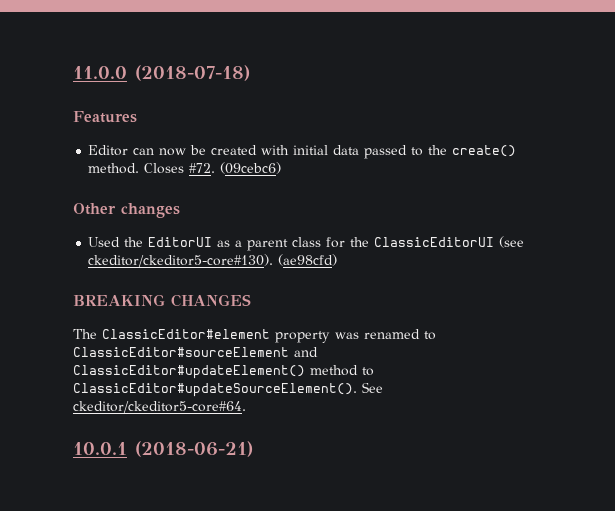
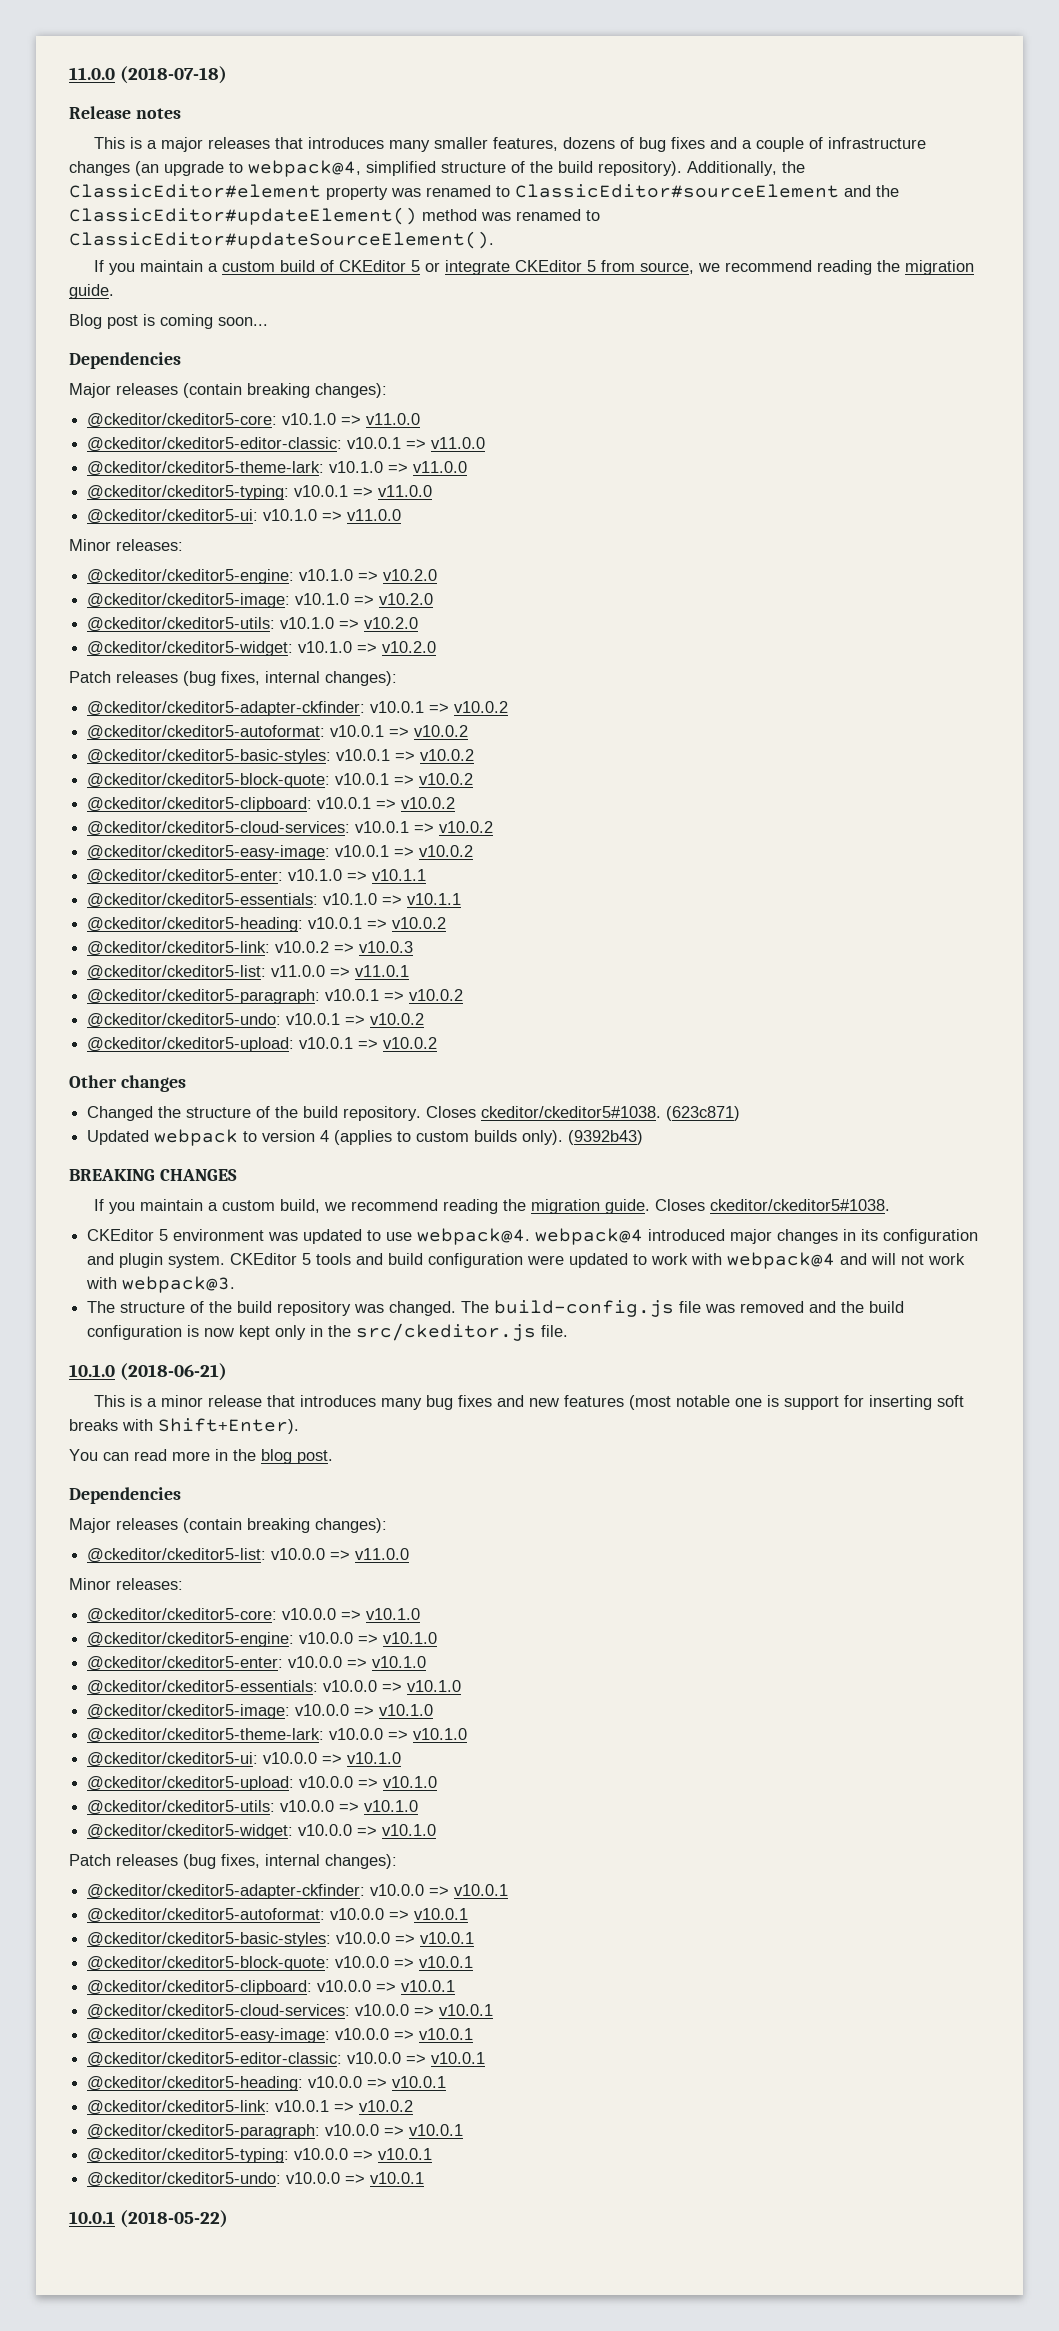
[73,111,137,123] [88,145,517,159] [88,162,282,174] [73,203,180,218] [88,236,525,251] [88,254,338,267] [73,294,251,307] [73,329,97,339] Features // Editor can now be created with initial data passed to the create() method. Closes #72. (09cebc6) // Other changes // Used the EditorUI as a parent class for the ClassicEditorUI (see ckeditor/ckeditor5-core#130). (ae98cfd) // BREAKING CHANGES // The -> [69,106,181,119] [93,137,926,152] [69,160,805,177] Release notes // This is a major releases that introduces many smaller features, dozens of bug fixes and a couple of infrastructure changes (an upgrade to webpack@4, simplified structure of the build repository). Additionally, the
(318, 352) none -> [876,185,899,197] the
(358, 370) none -> [481,209,581,221] was renamed
[362,382,383,393] [73,401,246,413] See ckeditor/ckeditor5-core#64. -> [93,260,974,275] [69,284,114,299] [69,314,268,329] [69,352,181,369] [69,383,387,398] [87,413,421,428] [87,437,486,452] [87,461,468,476] [87,485,433,500] [87,509,402,524] [69,539,183,551] [87,569,438,584] [87,593,434,608] [87,617,419,632] [87,641,437,656] [69,671,397,686] [87,701,509,716] [87,725,469,740] [87,749,475,764] [87,773,474,788] [87,797,456,812] [87,821,494,836] [87,845,474,860] [87,869,427,884] [87,893,462,908] [87,917,447,932] [87,941,414,956] [87,965,410,980] [87,989,464,1004] [87,1013,425,1028] [87,1037,438,1052] [69,1075,186,1092] [87,1106,741,1121] [87,1129,644,1146] [69,1169,237,1181] [93,1199,890,1214] [87,1228,979,1245] [87,1252,966,1269] [86,1276,236,1293] [87,1300,905,1317] [87,1323,569,1341] [69,1363,227,1381] [93,1395,964,1410] [69,1418,299,1434] [69,1449,333,1464] [69,1487,181,1504] [69,1518,387,1533] [87,1548,410,1563] [69,1578,183,1590] [87,1608,421,1623] [87,1632,438,1647] [87,1656,427,1671] [87,1680,462,1695] [87,1704,434,1719] [87,1728,468,1743] [87,1752,402,1767] [87,1776,438,1791] [87,1800,419,1815] [87,1824,437,1839] [69,1854,397,1869] [87,1884,509,1899] [87,1908,469,1923] [87,1932,475,1947] [87,1956,474,1971] [87,1980,456,1995] [87,2004,494,2019] [87,2028,474,2043] [87,2052,486,2067] [87,2076,447,2091] [87,2100,414,2115] [87,2124,464,2139] [87,2148,433,2163] [87,2172,425,2187] // If you maintain a custom build of CKEditor 5 or integrate CKEditor 5 from source, we recommend reading the migration guide. // Blog post is coming soon... // Dependencies // Major releases (contain breaking changes): // @ckeditor/ckeditor5-core: v10.1.0 => v11.0.0 // @ckeditor/ckeditor5-editor-classic: v10.0.1 => v11.0.0 // @ckeditor/ckeditor5-theme-lark: v10.1.0 => v11.0.0 // @ckeditor/ckeditor5-typing: v10.0.1 => v11.0.0 // @ckeditor/ckeditor5-ui: v10.1.0 => v11.0.0 // Minor releases: // @ckeditor/ckeditor5-engine: v10.1.0 => v10.2.0 // @ckeditor/ckeditor5-image: v10.1.0 => v10.2.0 // @ckeditor/ckeditor5-utils: v10.1.0 => v10.2.0 // @ckeditor/ckeditor5-widget: v10.1.0 => v10.2.0 // Patch releases (bug fixes, internal changes): // @ckeditor/ckeditor5-adapter-ckfinder: v10.0.1 => v10.0.2 // @ckeditor/ckeditor5-autoformat: v10.0.1 => v10.0.2 // @ckeditor/ckeditor5-basic-styles: v10.0.1 => v10.0.2 // @ckeditor/ckeditor5-block-quote: v10.0.1 => v10.0.2 // @ckeditor/ckeditor5-clipboard: v10.0.1 => v10.0.2 // @ckeditor/ckeditor5-cloud-services: v10.0.1 => v10.0.2 // @ckeditor/ckeditor5-easy-image: v10.0.1 => v10.0.2 // @ckeditor/ckeditor5-enter: v10.1.0 => v10.1.1 // @ckeditor/ckeditor5-essentials: v10.1.0 => v10.1.1 // @ckeditor/ckeditor5-heading: v10.0.1 => v10.0.2 // @ckeditor/ckeditor5-link: v10.0.2 => v10.0.3 // @ckeditor/ckeditor5-list: v11.0.0 => v11.0.1 // @ckeditor/ckeditor5-paragraph: v10.0.1 => v10.0.2 // @ckeditor/ckeditor5-undo: v10.0.1 => v10.0.2 // @ckeditor/ckeditor5-upload: v10.0.1 => v10.0.2 // Other changes // Changed the structure of the build repository. Closes ckeditor/ckeditor5#1038. (623c871) // Updated webpack to version 4 (applies to custom builds only). (9392b43) // BREAKING CHANGES // If you maintain a custom build, we recommend reading the migration guide. Closes ckeditor/ckeditor5#1038. // CKEditor 5 environment was updated to use webpack@4. webpack@4 introduced major changes in its configuration and plugin system. CKEditor 5 tools and build configuration were updated to work with webpack@4 and will not work with webpack@3. // The structure of the build repository was changed. The build-config.js file was removed and the build configuration is now kept only in the src/ckeditor.js file. // 10.1.0 (2018-06-21) // This is a minor release that introduces many bug fixes and new features (most notable one is support for inserting soft breaks with Shift+Enter). // You can read more in the blog post. // Dependencies // Major releases (contain breaking changes): // @ckeditor/ckeditor5-list: v10.0.0 => v11.0.0 // Minor releases: // @ckeditor/ckeditor5-core: v10.0.0 => v10.1.0 // @ckeditor/ckeditor5-engine: v10.0.0 => v10.1.0 // @ckeditor/ckeditor5-enter: v10.0.0 => v10.1.0 // @ckeditor/ckeditor5-essentials: v10.0.0 => v10.1.0 // @ckeditor/ckeditor5-image: v10.0.0 => v10.1.0 // @ckeditor/ckeditor5-theme-lark: v10.0.0 => v10.1.0 // @ckeditor/ckeditor5-ui: v10.0.0 => v10.1.0 // @ckeditor/ckeditor5-upload: v10.0.0 => v10.1.0 // @ckeditor/ckeditor5-utils: v10.0.0 => v10.1.0 // @ckeditor/ckeditor5-widget: v10.0.0 => v10.1.0 // Patch releases (bug fixes, internal changes): // @ckeditor/ckeditor5-adapter-ckfinder: v10.0.0 => v10.0.1 // @ckeditor/ckeditor5-autoformat: v10.0.0 => v10.0.1 // @ckeditor/ckeditor5-basic-styles: v10.0.0 => v10.0.1 // @ckeditor/ckeditor5-block-quote: v10.0.0 => v10.0.1 // @ckeditor/ckeditor5-clipboard: v10.0.0 => v10.0.1 // @ckeditor/ckeditor5-cloud-services: v10.0.0 => v10.0.1 // @ckeditor/ckeditor5-easy-image: v10.0.0 => v10.0.1 // @ckeditor/ckeditor5-editor-classic: v10.0.0 => v10.0.1 // @ckeditor/ckeditor5-heading: v10.0.0 => v10.0.1 // @ckeditor/ckeditor5-link: v10.0.1 => v10.0.2 // @ckeditor/ckeditor5-paragraph: v10.0.0 => v10.0.1 // @ckeditor/ckeditor5-typing: v10.0.0 => v10.0.1 // @ckeditor/ckeditor5-undo: v10.0.0 => v10.0.1
[135,441,253,457] (2018-06-21) -> [119,2210,228,2228] (2018-05-22)

